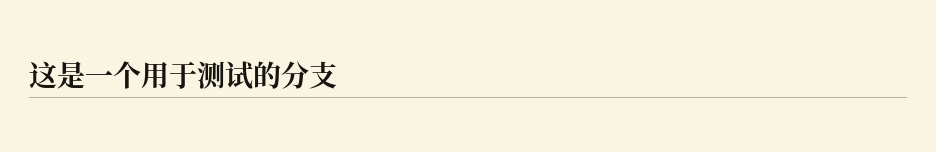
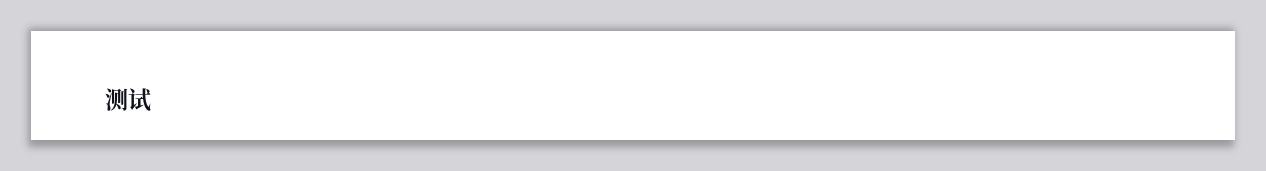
[29,61,337,90] 这是一个用于测试的分支 -> [105,88,151,112] 测试

